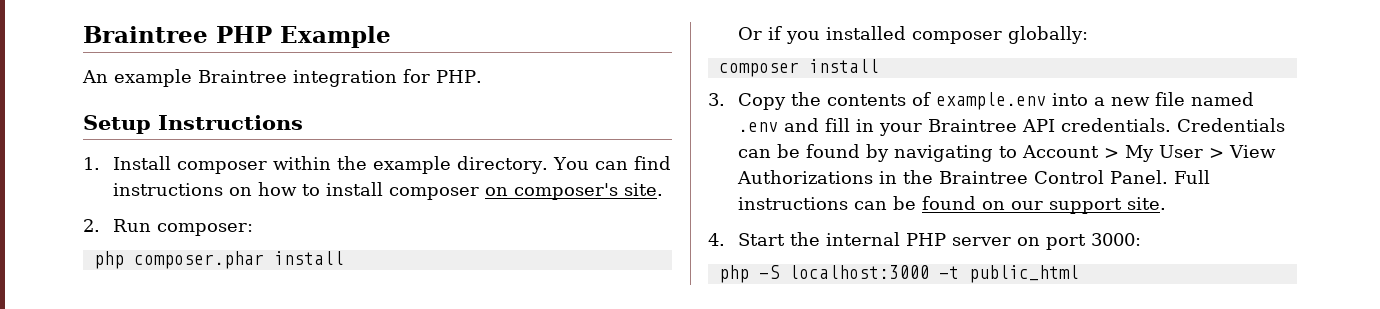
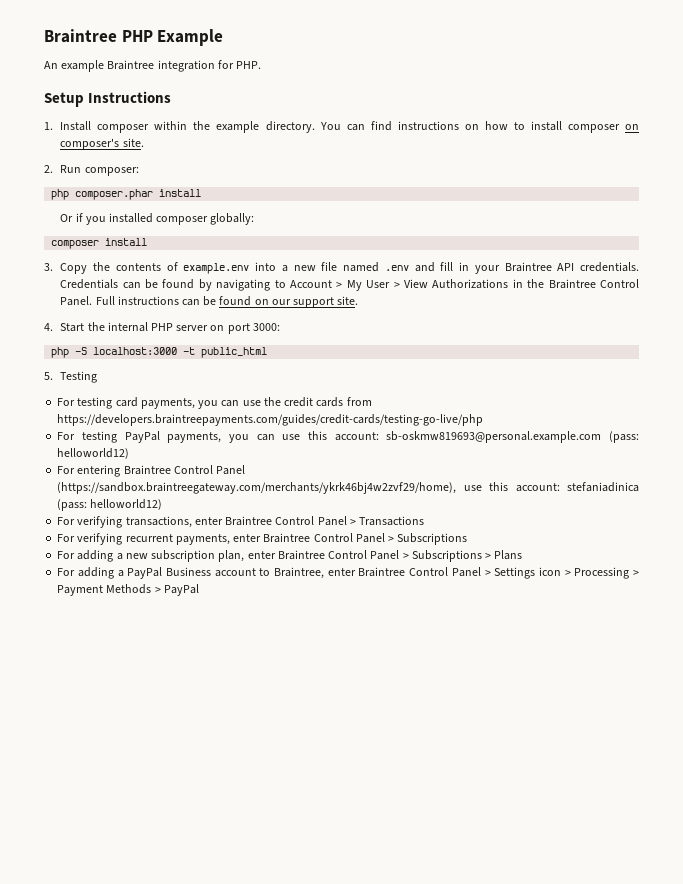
(1079, 274) none -> [44,371,98,383] [57,397,372,409] [57,414,484,426] [57,431,639,443] [57,448,130,459] [57,465,246,477] [57,482,639,494] [57,499,163,511] [57,516,425,528] [57,533,468,545] [57,550,523,562] [57,567,639,579] [57,584,199,596] // 5. Testing // For testing card payments, you can use the credit cards from https://developers.braintreepayments.com/guides/credit-cards/testing-go-live/php // For testing PayPal payments, you can use this account: sb-oskmw819693@personal.example.com (pass: helloworld12) // For entering Braintree Control Panel (https://sandbox.braintreegateway.com/merchants/ykrk46bj4w2zvf29/home), use this account: stefaniadinica (pass: helloworld12) // For verifying transactions, enter Braintree Control Panel > Transactions // For verifying recurrent payments, enter Braintree Control Panel > Subscriptions // For adding a new subscription plan, enter Braintree Control Panel > Subscriptions > Plans // For adding a PayPal Business account to Braintree, enter Braintree Control Panel > Settings icon > Processing > Payment Methods > PayPal

